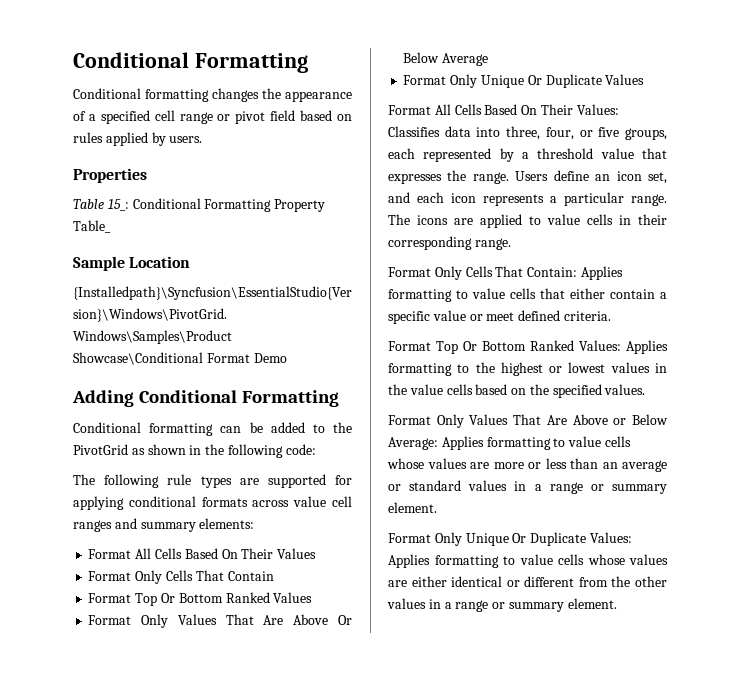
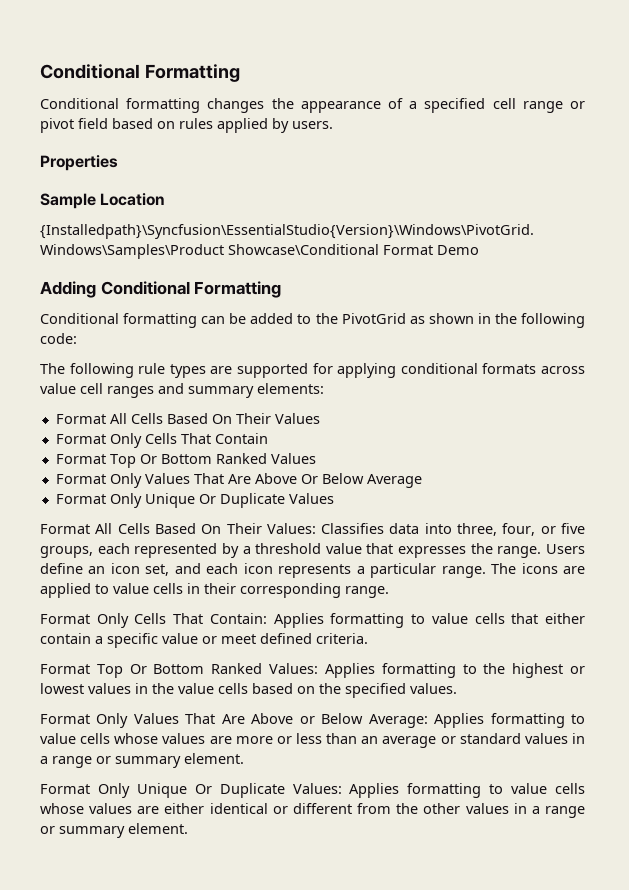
[73,198,326,212] [73,220,111,233] // Table 15_: Conditional Formatting Property Table_ -> (118, 163) none

